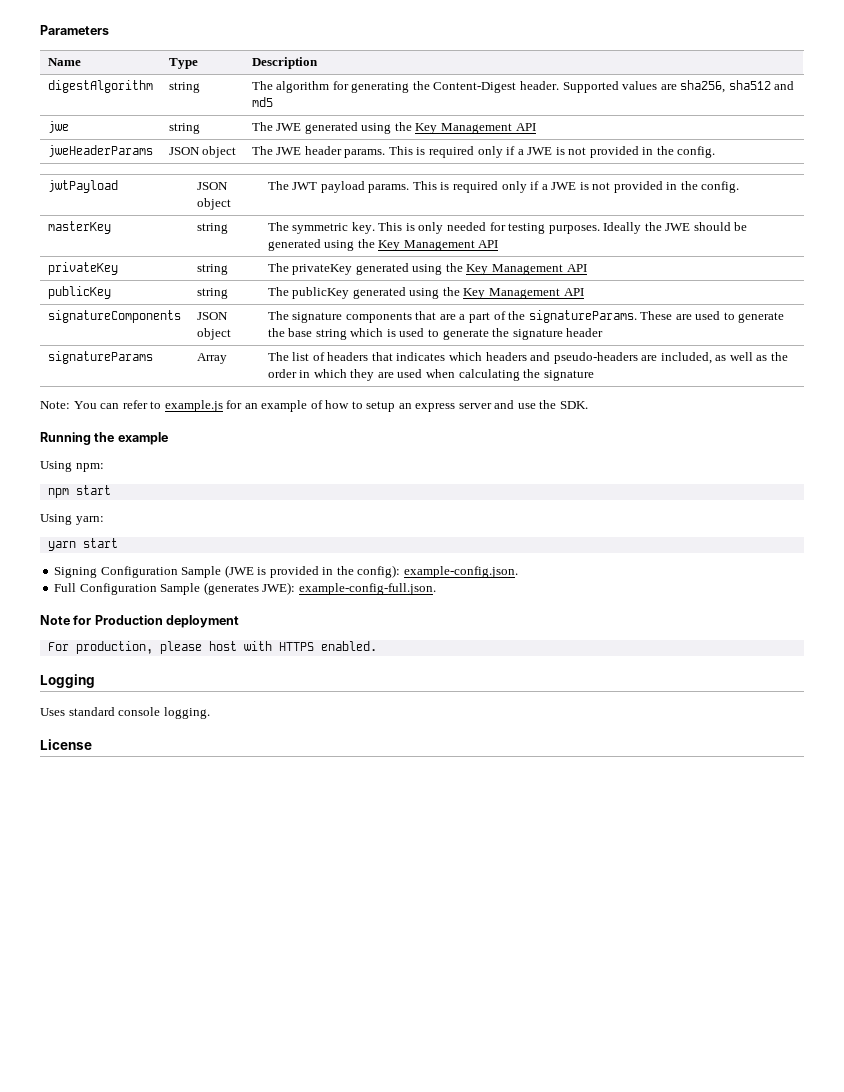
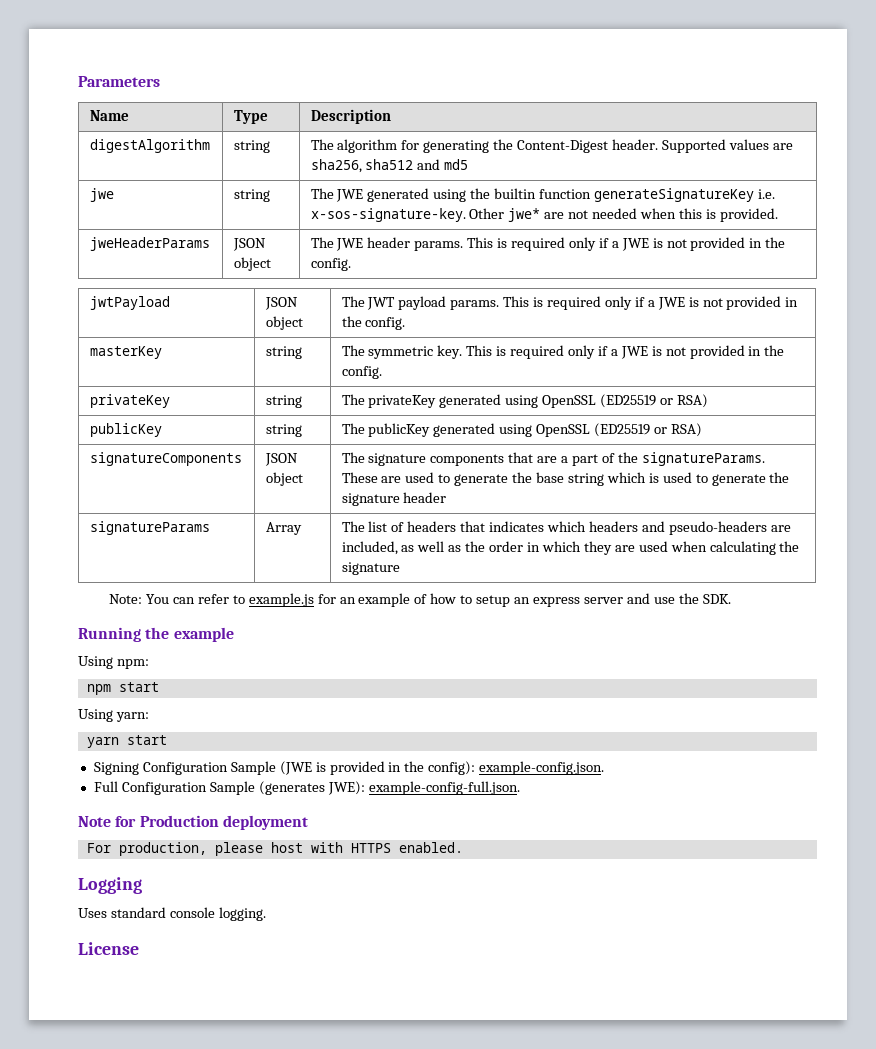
[415,123,536,134] Key Management API -> [494,188,775,202] [310,208,778,222] builtin function generateSignatureKey i.e. x-sos-signature-key. Other jwe* are not needed when this is provided.
[418,222,748,234] [267,239,499,251] only needed for testing purposes. Ideally the JWE should be generated using the Key Management API -> [510,345,785,359] [341,366,382,379] required only if a JWE is not provided in the config.
[445,263,587,275] the Key Management API -> [542,394,708,408] OpenSSL (ED25519 or RSA)
[442,287,584,299] the Key Management API -> [536,423,702,437] OpenSSL (ED25519 or RSA)

